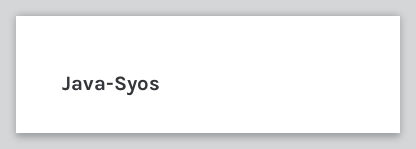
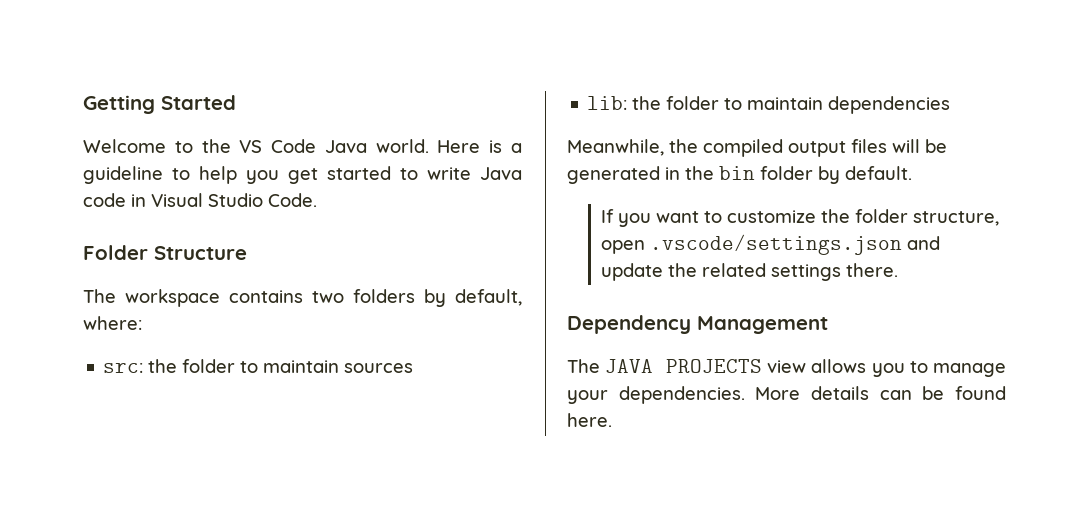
[62,76,160,96] Java-Syos -> [83,95,236,114] [83,139,522,153] [83,166,522,184] [83,193,317,207] [83,245,247,260] [83,289,522,307] [83,316,142,330] [103,359,414,373] [587,96,951,114] [567,139,947,157] [567,166,912,184] [600,209,999,227] [600,234,940,255] [600,263,898,281] [567,315,828,334] [567,359,1006,377] [567,386,1006,404] [567,413,612,427] Getting Started // Welcome to the VS Code Java world. Here is a guideline to help you get started to write Java code in Visual Studio Code. // Folder Structure // The workspace contains two folders by default, where: // src: the folder to maintain sources // lib: the folder to maintain dependencies // Meanwhile, the compiled output files will be generated in the bin folder by default. // If you want to customize the folder structure, open .vscode/settings.json and update the related settings there. // Dependency Management // The JAVA PROJECTS view allows you to manage your dependencies. More details can be found here.

